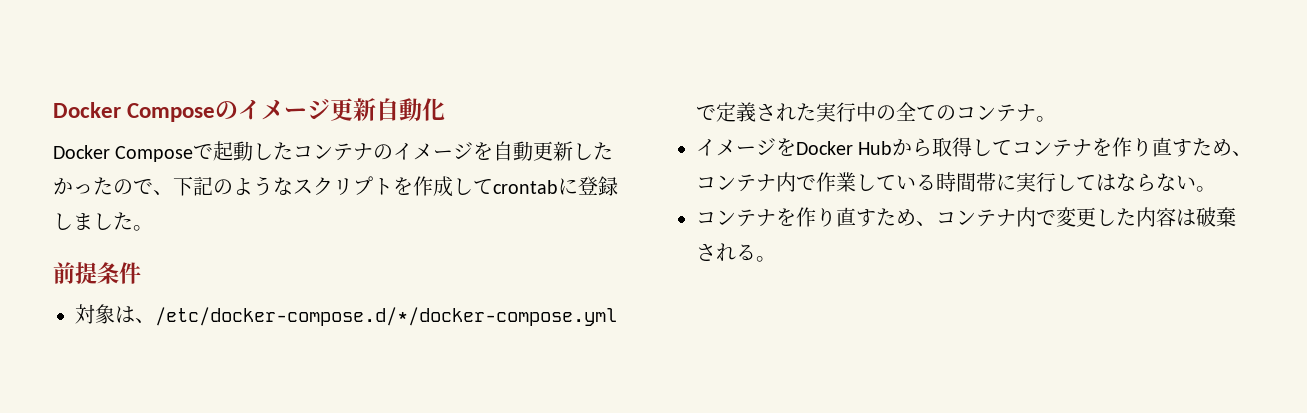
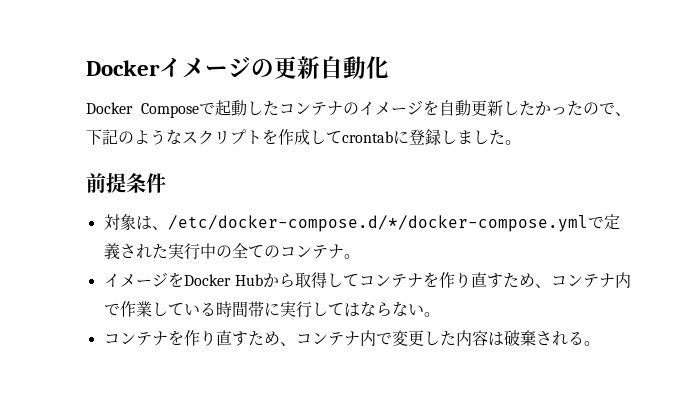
[53,98,331,122] Docker Composeのイメージ -> [86,56,274,78] Dockerイメージの

